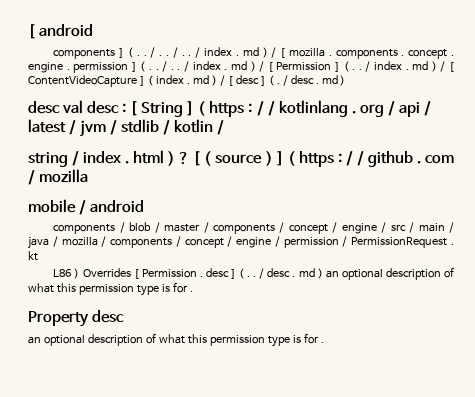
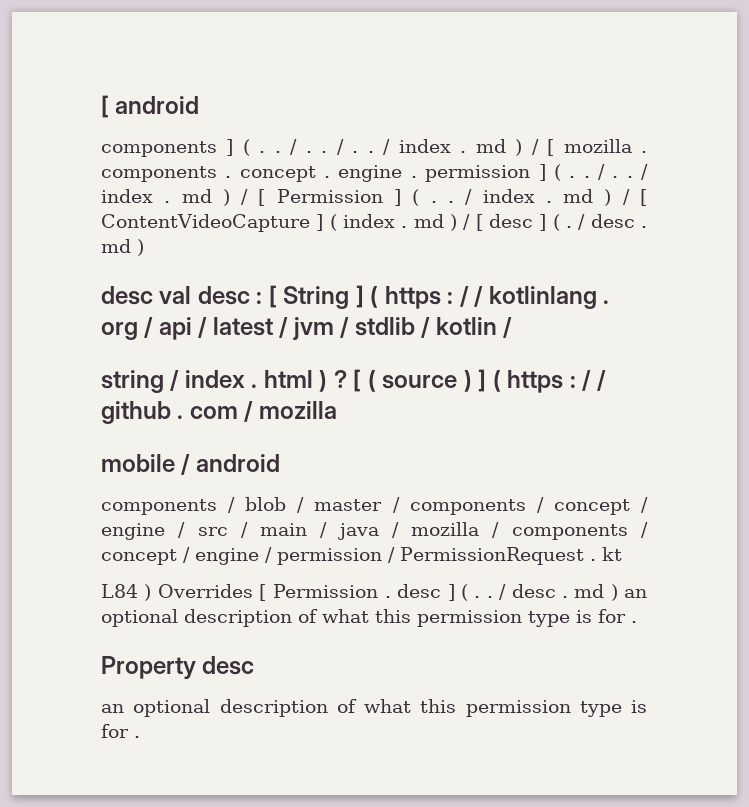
[53,269,72,277] L86 -> [101,584,138,598] L84

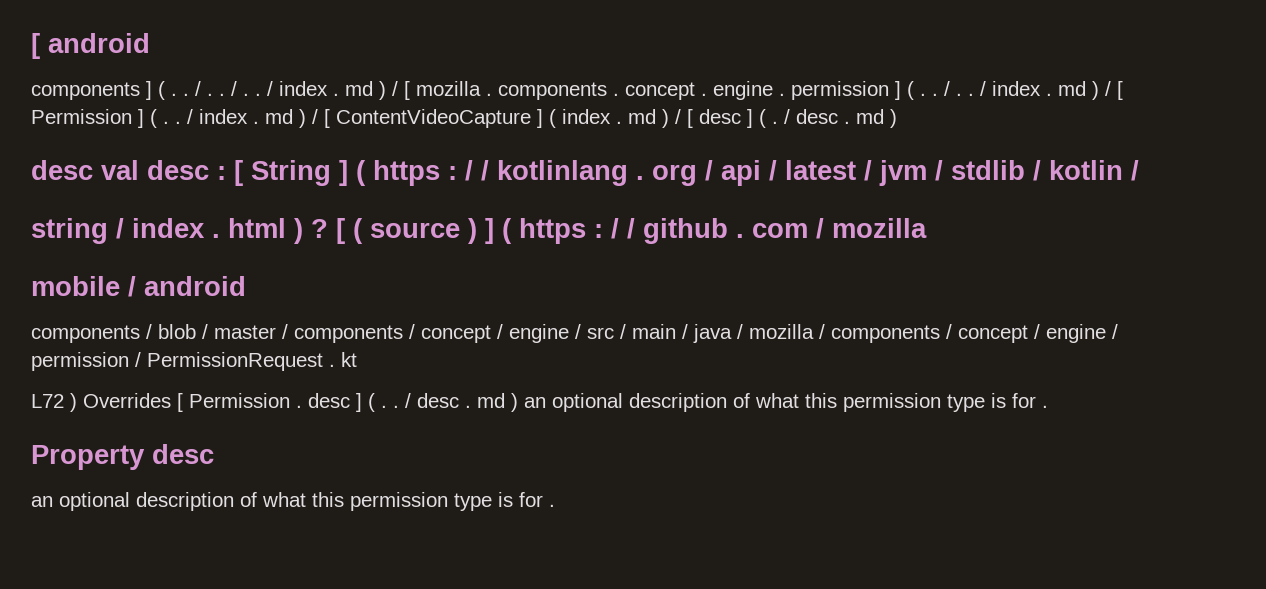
[101,584,138,598] L84 -> [31,394,64,408] L72

